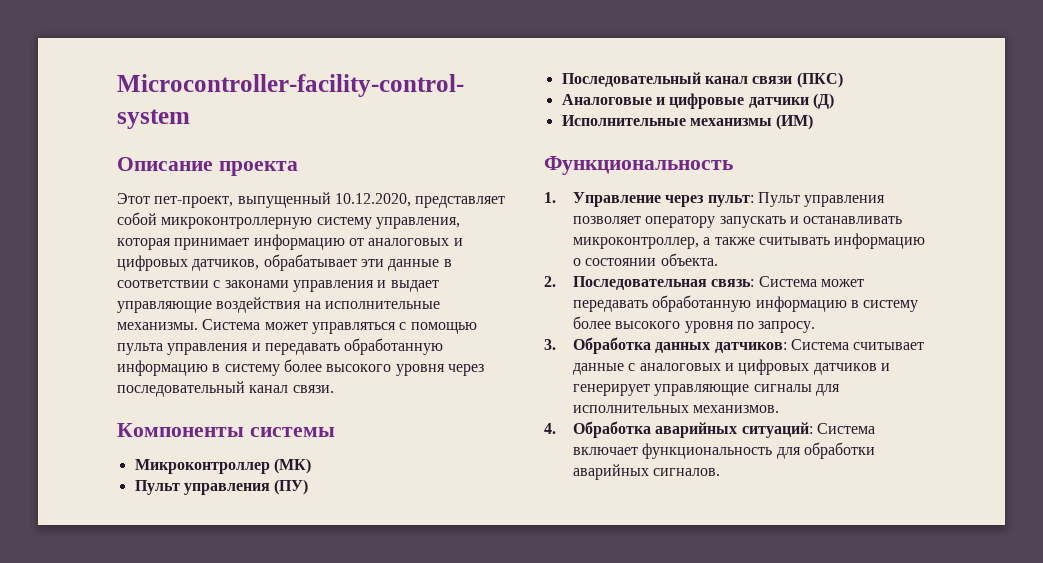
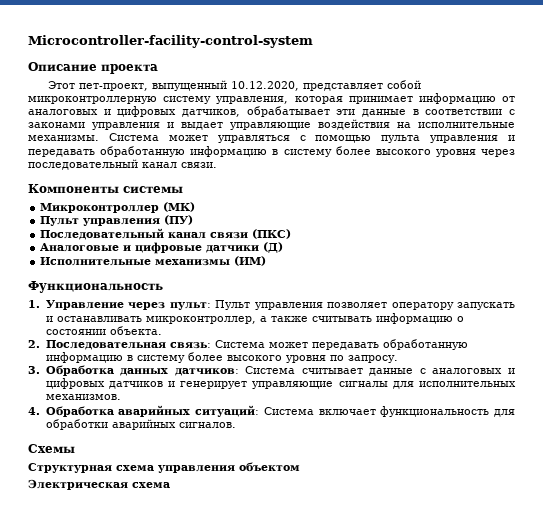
(721, 472) none -> [28,444,75,453] [28,462,300,473] [28,479,170,490] // Схемы // Структурная схема управления объектом // Электрическая схема

